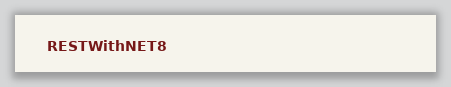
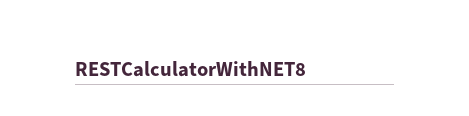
[47,40,167,51] RESTWithNET8 -> [75,61,306,77] RESTCalculatorWithNET8

